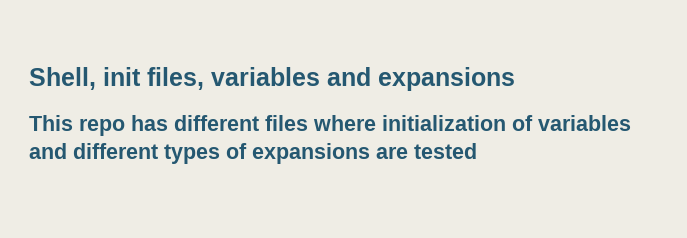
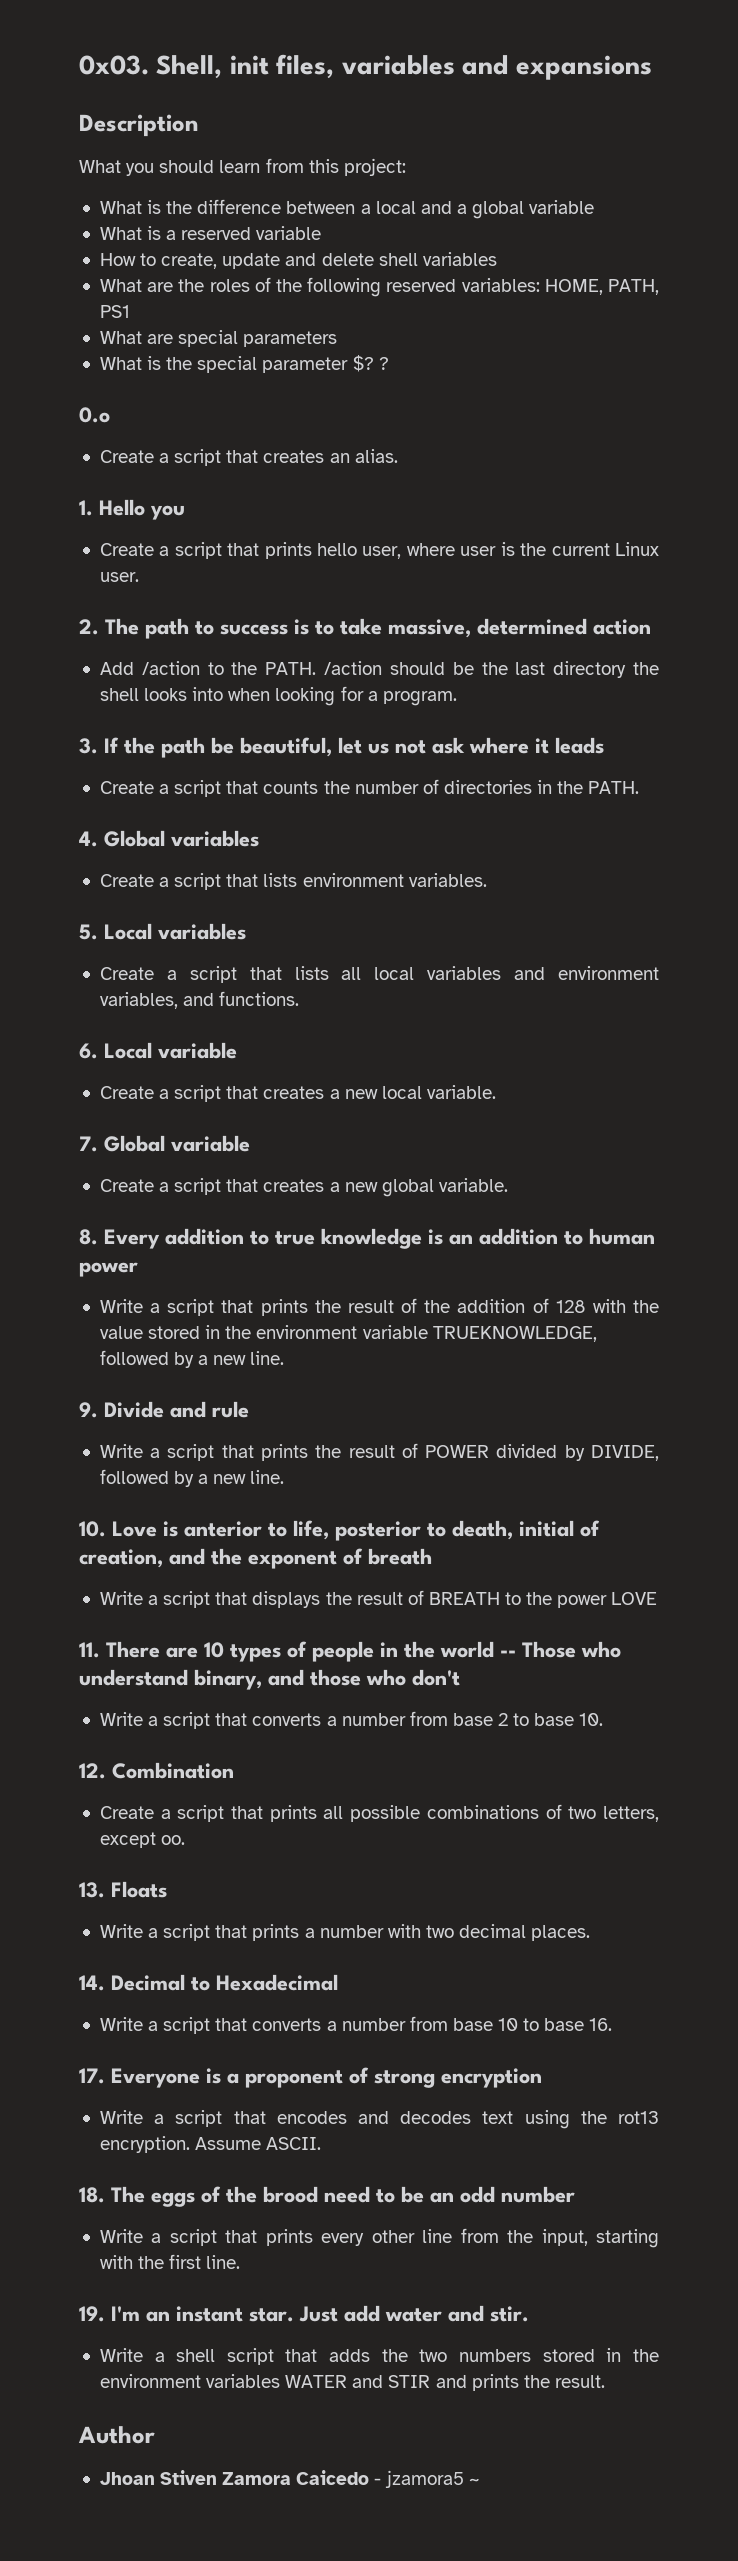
(29, 78) none -> [79,55,149,75] 0x03.
[29,115,631,136] [29,143,477,164] This repo has different files where initialization of variables and different types of expansions are tested -> [79,114,198,137] [79,158,406,176] [99,199,595,219] [99,226,322,240] [99,252,497,269] [99,277,660,297] [99,305,130,318] [99,330,338,347] [99,355,389,373] [79,407,110,423] [99,449,398,466] [79,499,185,520] [99,542,659,559] [99,572,139,582] [79,618,651,639] [99,661,659,678] [99,686,457,706] [79,737,604,758] [99,779,640,797] [79,830,259,847] [99,873,487,890] [79,923,246,940] [99,966,659,983] [99,991,300,1009] [79,1042,237,1059] [99,1085,496,1102] [79,1135,250,1152] [99,1178,508,1197] [79,1228,655,1249] [79,1262,138,1277] [99,1298,659,1316] [99,1325,597,1342] [99,1350,285,1368] [79,1401,249,1418] [99,1443,660,1461] [99,1469,285,1487] [79,1520,600,1541] [79,1548,432,1569] [99,1590,658,1608] [79,1641,621,1662] [79,1669,460,1690] [99,1711,604,1729] [79,1762,234,1779] [99,1804,660,1822] [99,1832,186,1848] [79,1881,167,1898] [99,1924,591,1941] [79,1974,338,1991] [99,2016,613,2034] [79,2067,542,2088] [99,2110,659,2129] [99,2136,322,2153] [79,2186,575,2207] [99,2228,659,2248] [99,2254,241,2269] [79,2305,529,2322] [99,2348,659,2365] [99,2374,605,2391] [78,2426,155,2444] [99,2470,480,2488] Description // What you should learn from this project: // What is the difference between a local and a global variable // What is a reserved variable // How to create, update and delete shell variables // What are the roles of the following reserved variables: HOME, PATH, PS1 // What are special parameters // What is the special parameter $? ? // 0.o // Create a script that creates an alias. // 1. Hello you // Create a script that prints hello user, where user is the current Linux user. // 2. The path to success is to take massive, determined action // Add /action to the PATH. /action should be the last directory the shell looks into when looking for a program. // 3. If the path be beautiful, let us not ask where it leads // Create a script that counts the number of directories in the PATH. // 4. Global variables // Create a script that lists environment variables. // 5. Local variables // Create a script that lists all local variables and environment variables, and functions. // 6. Local variable // Create a script that creates a new local variable. // 7. Global variable // Create a script that creates a new global variable. // 8. Every addition to true knowledge is an addition to human power // Write a script that prints the result of the addition of 128 with the value stored in the environment variable TRUEKNOWLEDGE, followed by a new line. // 9. Divide and rule // Write a script that prints the result of POWER divided by DIVIDE, followed by a new line. // 10. Love is anterior to life, posterior to death, initial of creation, and the exponent of breath // Write a script that displays the result of BREATH to the power LOVE // 11. There are 10 types of people in the world -- Those who understand binary, and those who don't // Write a script that converts a number from base 2 to base 10. // 12. Combination // Create a script that prints all possible combinations of two letters, except oo. // 13. Floats // Write a script that prints a number with two decimal places. // 14. Decimal to Hexadecimal // Write a script that converts a number from base 10 to base 16. // 17. Everyone is a proponent of strong encryption // Write a script that encodes and decodes text using the rot13 encryption. Assume ASCII. // 18. The eggs of the brood need to be an odd number // Write a script that prints every other line from the input, starting with the first line. // 19. I'm an instant star. Just add water and stir. // Write a shell script that adds the two numbers stored in the environment variables WATER and STIR and prints the result. // Author // Jhoan Stiven Zamora Caicedo - jzamora5 ~

